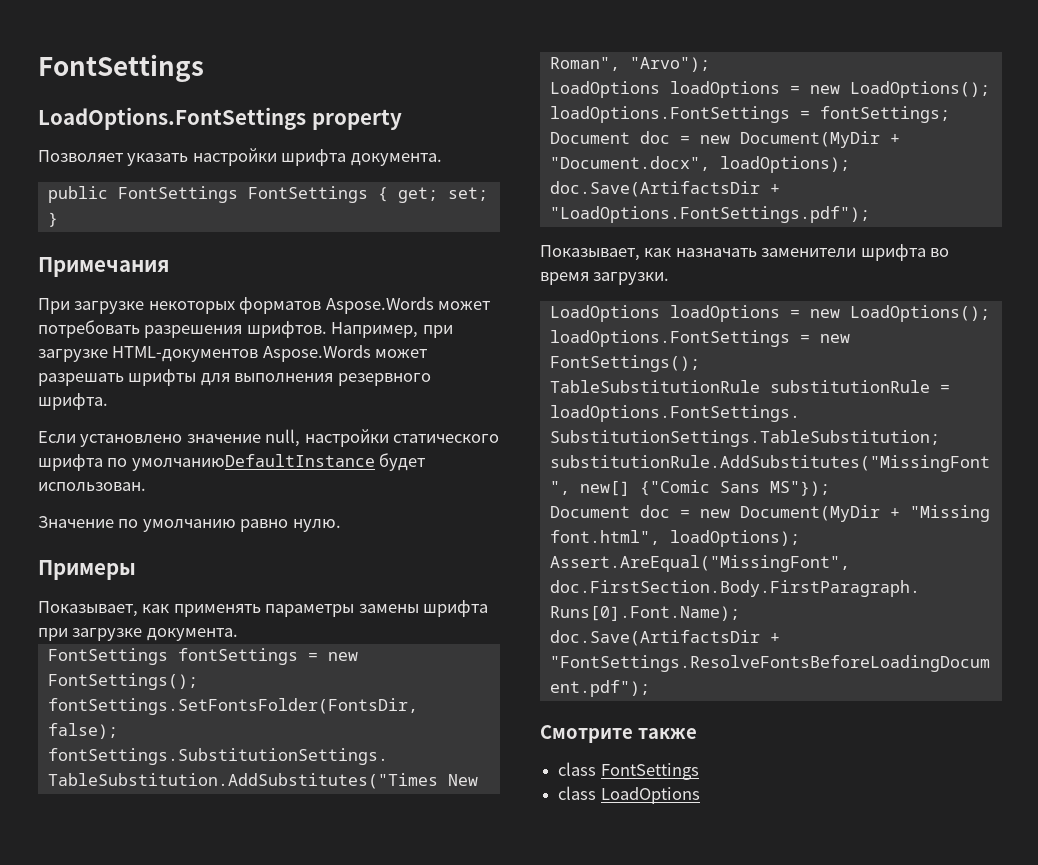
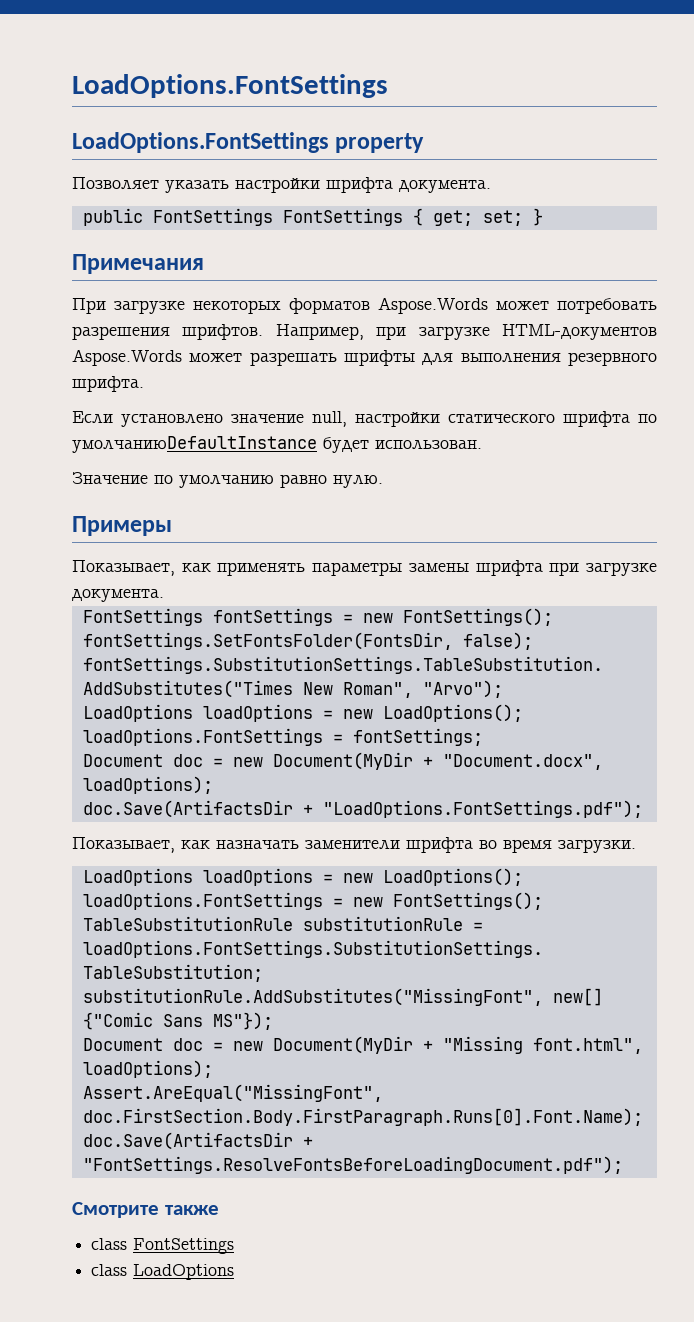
[38,54,204,82] FontSettings -> [72,74,388,98] LoadOptions.FontSettings

